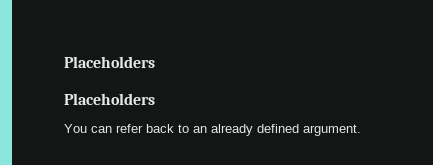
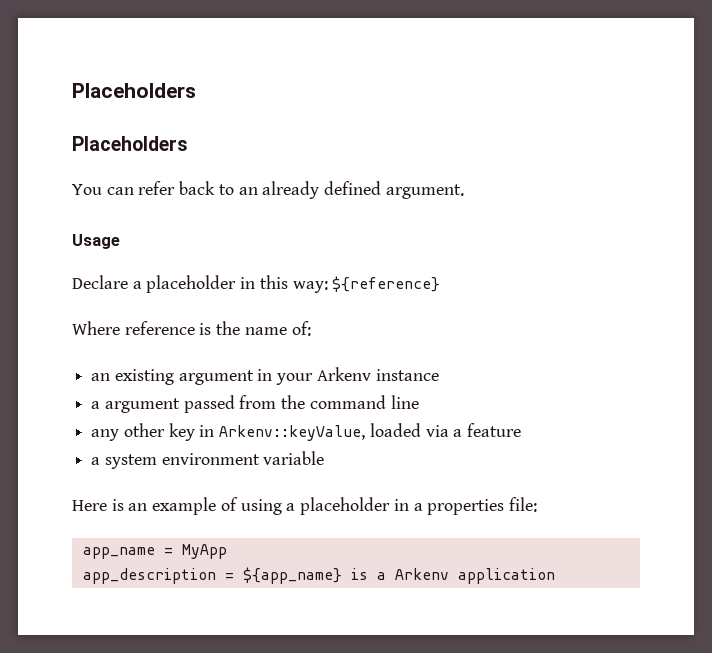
(361, 130) none -> [72,234,120,249] [72,275,441,293] [72,321,311,336] [91,367,439,385] [91,395,419,413] [91,423,522,441] [91,451,325,469] [72,497,537,515] [82,544,227,559] [82,567,555,584] // Usage // Declare a placeholder in this way: ${reference} // Where reference is the name of: // an existing argument in your Arkenv instance // a argument passed from the command line // any other key in Arkenv::keyValue, loaded via a feature // a system environment variable // Here is an example of using a placeholder in a properties file: // app_name = MyApp // app_description = ${app_name} is a Arkenv application

